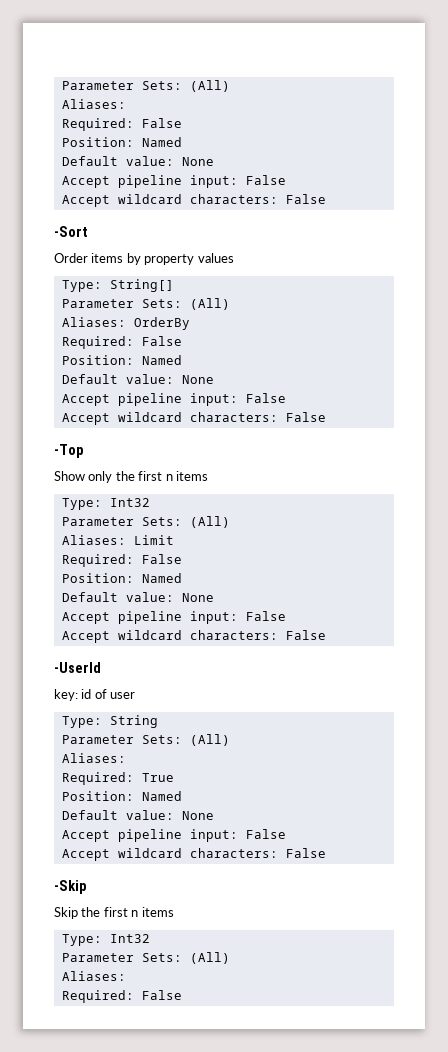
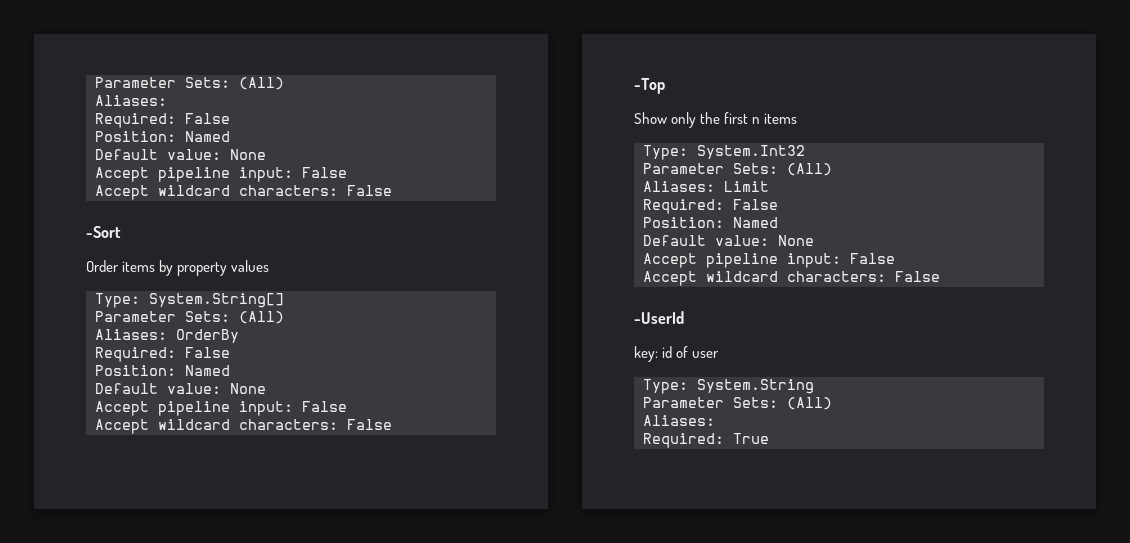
[109,279,174,292] String[] -> [149,293,284,308] System.String[]
[109,498,150,507] Int32 -> [697,145,805,159] System.Int32
[109,715,158,728] String -> [697,379,814,394] System.String
[61,791,182,801] [61,810,214,820] [61,829,286,842] [61,848,326,861] [54,880,87,894] [54,907,174,919] [61,934,150,946] [61,952,230,964] [61,971,126,981] [61,990,182,1003] // Position: Named // Default value: None // Accept pipeline input: False // Accept wildcard characters: False // -Skip // Skip the first n items // Type: Int32 // Parameter Sets: (All) // Aliases: // Required: False -> (769, 438) none

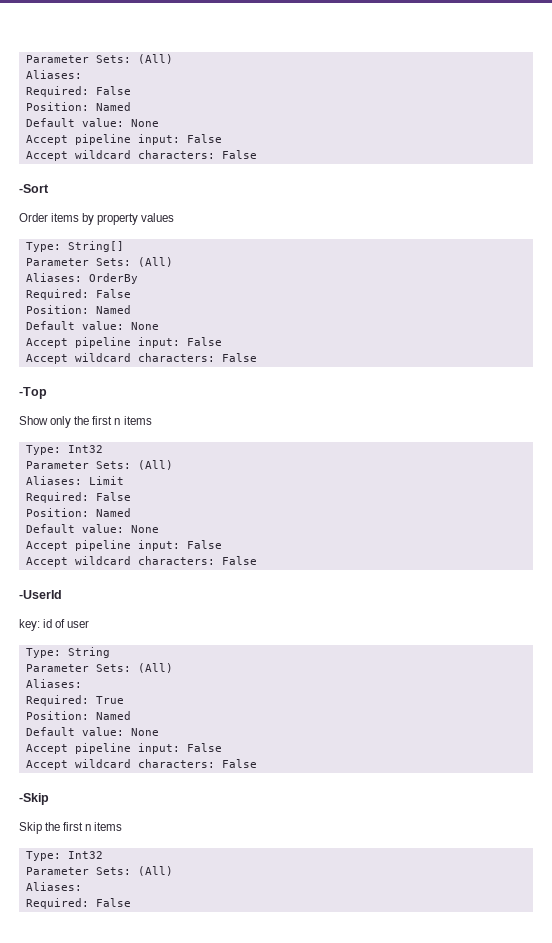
[149,293,284,308] System.String[] -> [67,241,124,252] String[]
[697,145,805,159] System.Int32 -> [67,445,103,453] Int32
[697,379,814,394] System.String -> [67,647,110,658] String
(769, 438) none -> [25,711,131,720] [25,727,159,736] [25,743,222,754] [25,759,257,770] [19,793,49,805] [19,822,123,834] [25,851,103,861] [25,866,173,876] [25,882,82,891] [25,898,131,909] // Position: Named // Default value: None // Accept pipeline input: False // Accept wildcard characters: False // -Skip // Skip the first n items // Type: Int32 // Parameter Sets: (All) // Aliases: // Required: False

